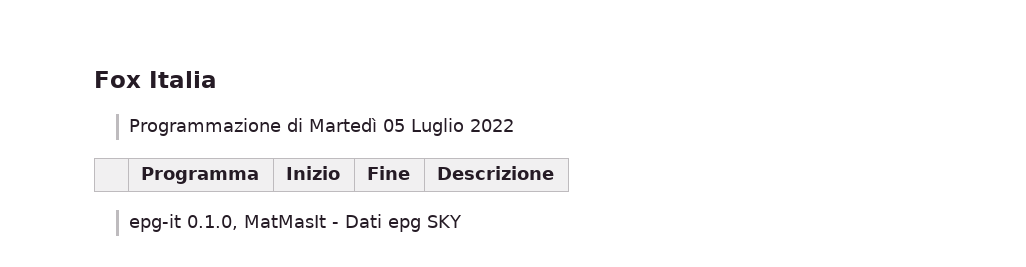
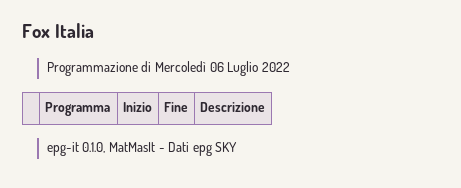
[309,118,406,132] Martedì 05 -> [154,61,224,72] Mercoledì 06

